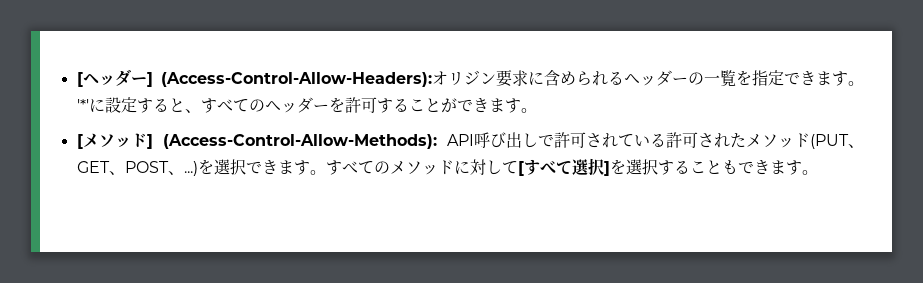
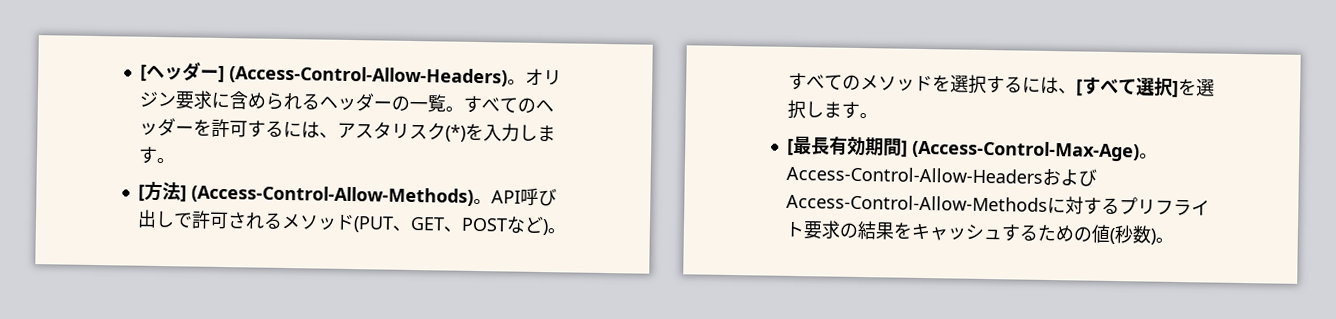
[161,72,432,87] (Access-Control-Allow-Headers): -> [228,65,526,87] (Access-Control-Allow-Headers)。
[736,70,864,86] [76,97,201,113] を指定できます。'*'に設定すると、 -> [444,106,464,112] 。
[408,98,537,113] [76,133,437,149] ことができます。 // [メソッド] (Access-Control-Allow-Methods): -> [282,120,556,142] [137,146,175,164] [137,180,492,206] には、アスタリスク(*)を入力します。 // [方法] (Access-Control-Allow-Methods)。
[618,132,746,148] ている許可された -> [262,212,283,229] る
[167,159,310,176] 、...)を選択できます -> [505,215,549,236] など)
[453,159,518,175] に対して -> [931,74,1077,95] を選択するには、
[657,160,802,175] することもできます -> [804,101,878,120] [786,135,1158,162] [785,165,1097,187] [785,193,1210,217] [784,220,1156,245] します。 // [最長有効期間] (Access-Control-Max-Age)。Access-Control-Allow-HeadersおよびAccess-Control-Allow-Methodsに対するプリフライト要求の結果をキャッシュするための値(秒数)

